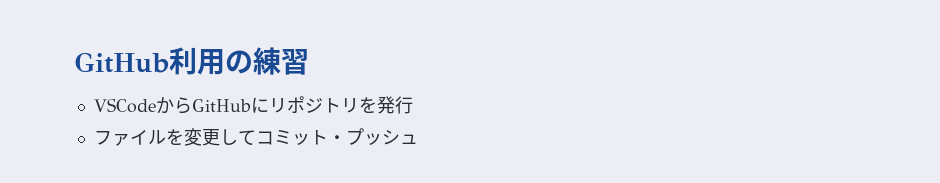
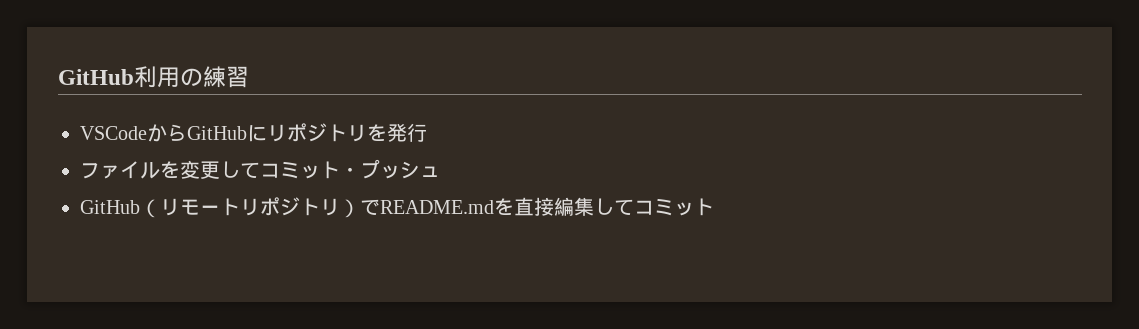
(418, 139) none -> [80,197,714,218] // GitHub（リモートリポジトリ）でREADME.mdを直接編集してコミット

